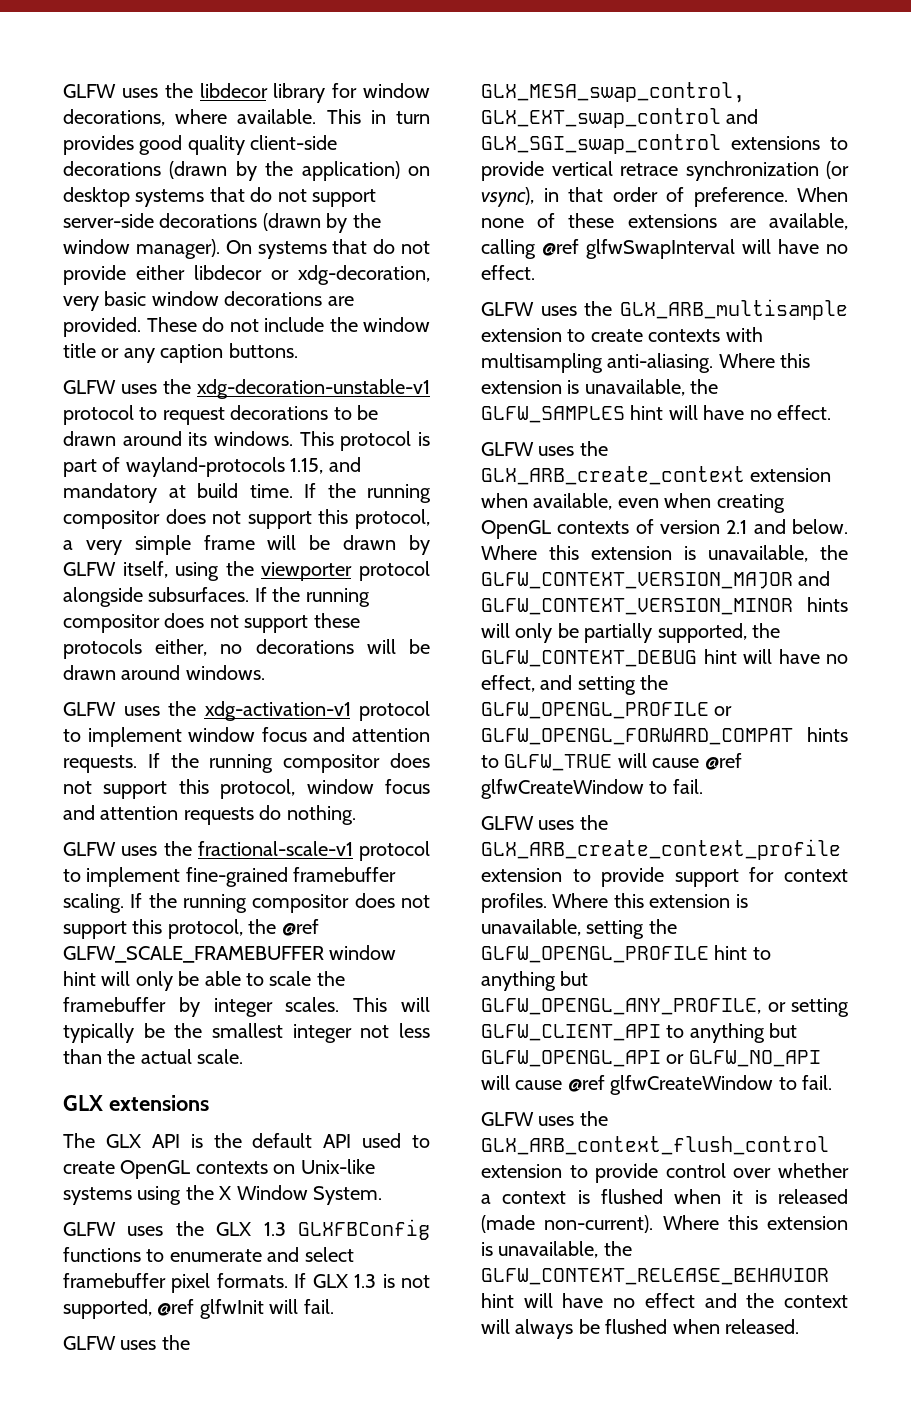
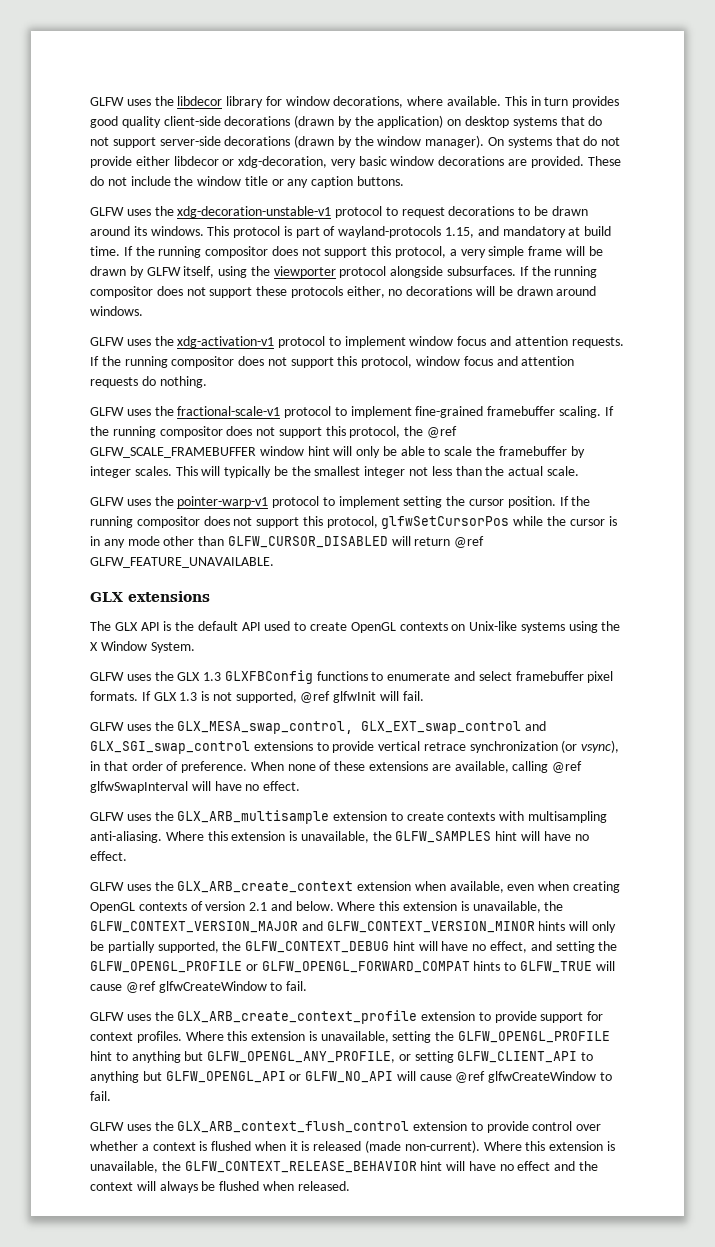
(244, 1056) none -> [90,496,591,508] [90,516,617,529] [90,536,485,548] [90,557,274,568] // GLFW uses the pointer-warp-v1 protocol to implement setting the cursor position. If the running compositor does not support this protocol, glfwSetCursorPos while the cursor is in any mode other than GLFW_CURSOR_DISABLED will return @ref GLFW_FEATURE_UNAVAILABLE.

